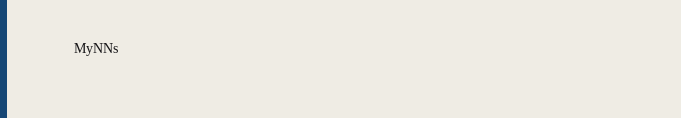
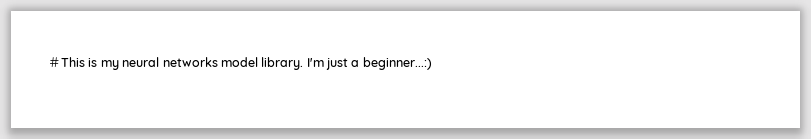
[74,43,118,56] MyNNs -> [48,57,432,70] ＃This is my neural networks model library. I'm just a beginner...:)

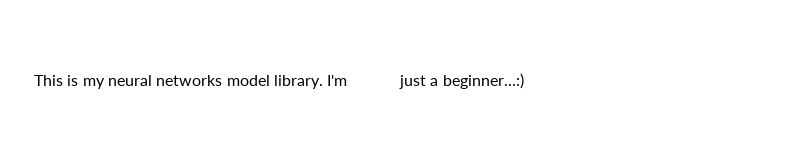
[48,57,61,67] ＃ -> (34, 80) none

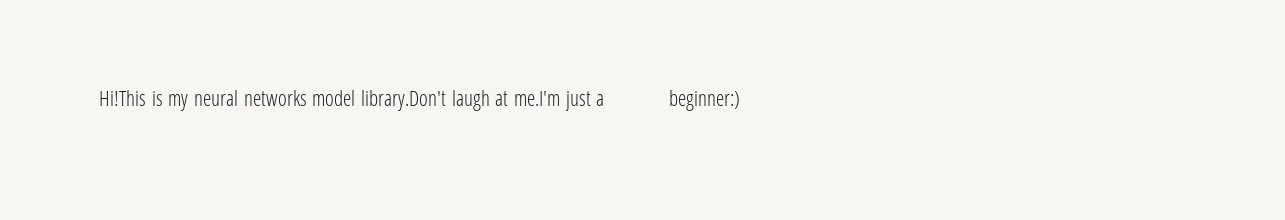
[34,75,63,86] This -> [99,90,146,106] Hi!This
[273,75,348,89] library. I'm -> [361,90,561,111] library.Don't laugh at me.I'm
[442,73,524,89] beginner...:) -> [669,90,740,111] beginner:)

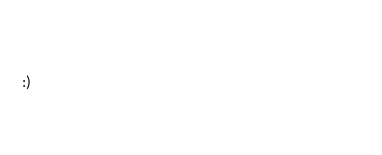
[99,90,740,111] Hi!This is my neural networks model library.Don't laugh at me.I'm just a beginner:) -> [22,75,31,90] :)

